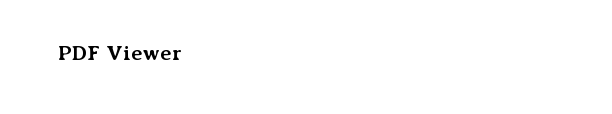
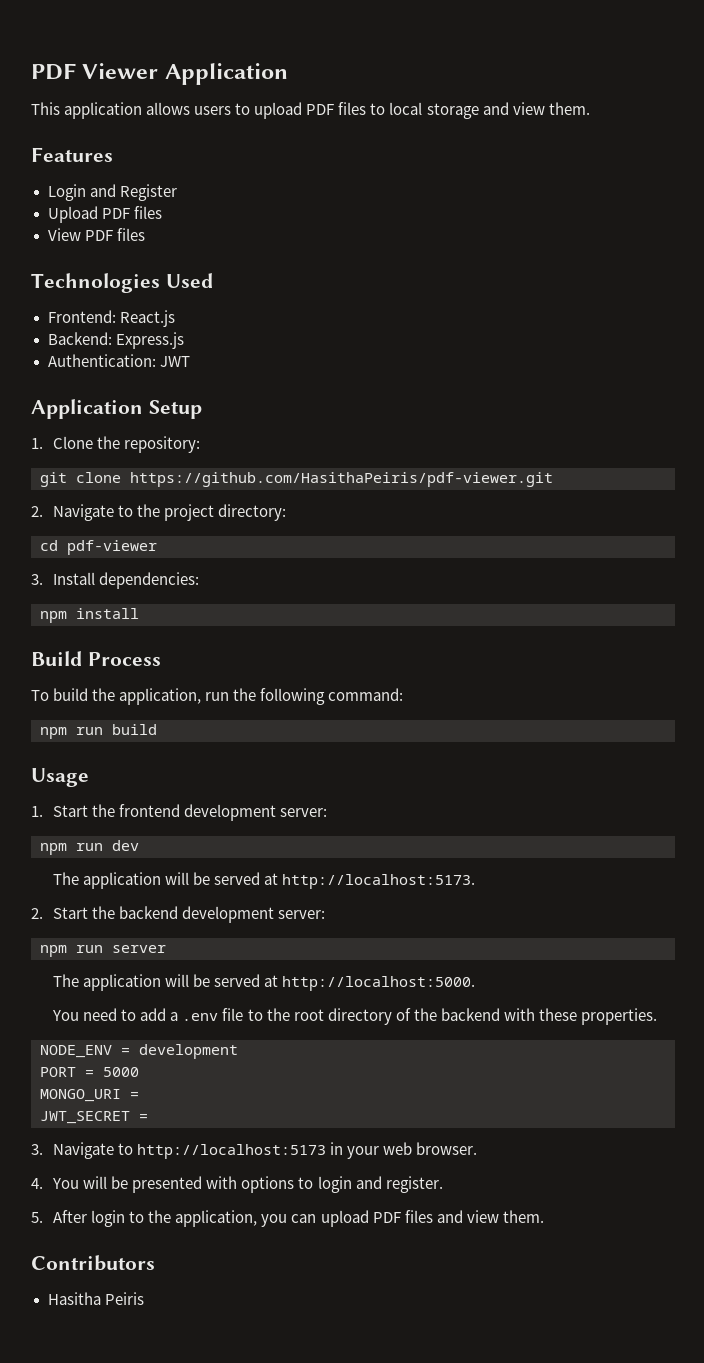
(182, 53) none -> [164,63,288,85] [31,102,590,119] [31,147,113,162] [47,184,177,201] [47,206,162,223] [47,228,145,241] [31,273,213,293] [47,310,175,327] [47,332,184,349] [47,354,190,367] [31,399,202,419] [31,436,201,453] [40,472,553,487] [31,504,287,521] [40,540,157,555] [31,572,200,589] [40,608,139,623] [31,651,161,666] [31,688,404,705] [40,724,157,739] [31,768,89,787] [31,804,328,821] [40,840,139,855] [53,872,476,889] [31,906,326,923] [40,945,166,957] [53,974,476,991] [52,1008,657,1025] [40,1044,238,1059] [40,1067,139,1077] [40,1089,139,1102] [40,1111,148,1124] [31,1142,478,1159] [31,1176,443,1193] [31,1210,544,1227] [31,1255,155,1271] [47,1292,144,1305] Application // This application allows users to upload PDF files to local storage and view them. // Features // Login and Register // Upload PDF files // View PDF files // Technologies Used // Frontend: React.js // Backend: Express.js // Authentication: JWT // Application Setup // 1. Clone the repository: // git clone https://github.com/HasithaPeiris/pdf-viewer.git // 2. Navigate to the project directory: // cd pdf-viewer // 3. Install dependencies: // npm install // Build Process // To build the application, run the following command: // npm run build // Usage // 1. Start the frontend development server: // npm run dev // The application will be served at http://localhost:5173. // 2. Start the backend development server: // npm run server // The application will be served at http://localhost:5000. // You need to add a .env file to the root directory of the backend with these properties. // NODE_ENV = development // PORT = 5000 // MONGO_URI = // JWT_SECRET = // 3. Navigate to http://localhost:5173 in your web browser. // 4. You will be presented with options to login and register. // 5. After login to the application, you can upload PDF files and view them. // Contributors // Hasitha Peiris

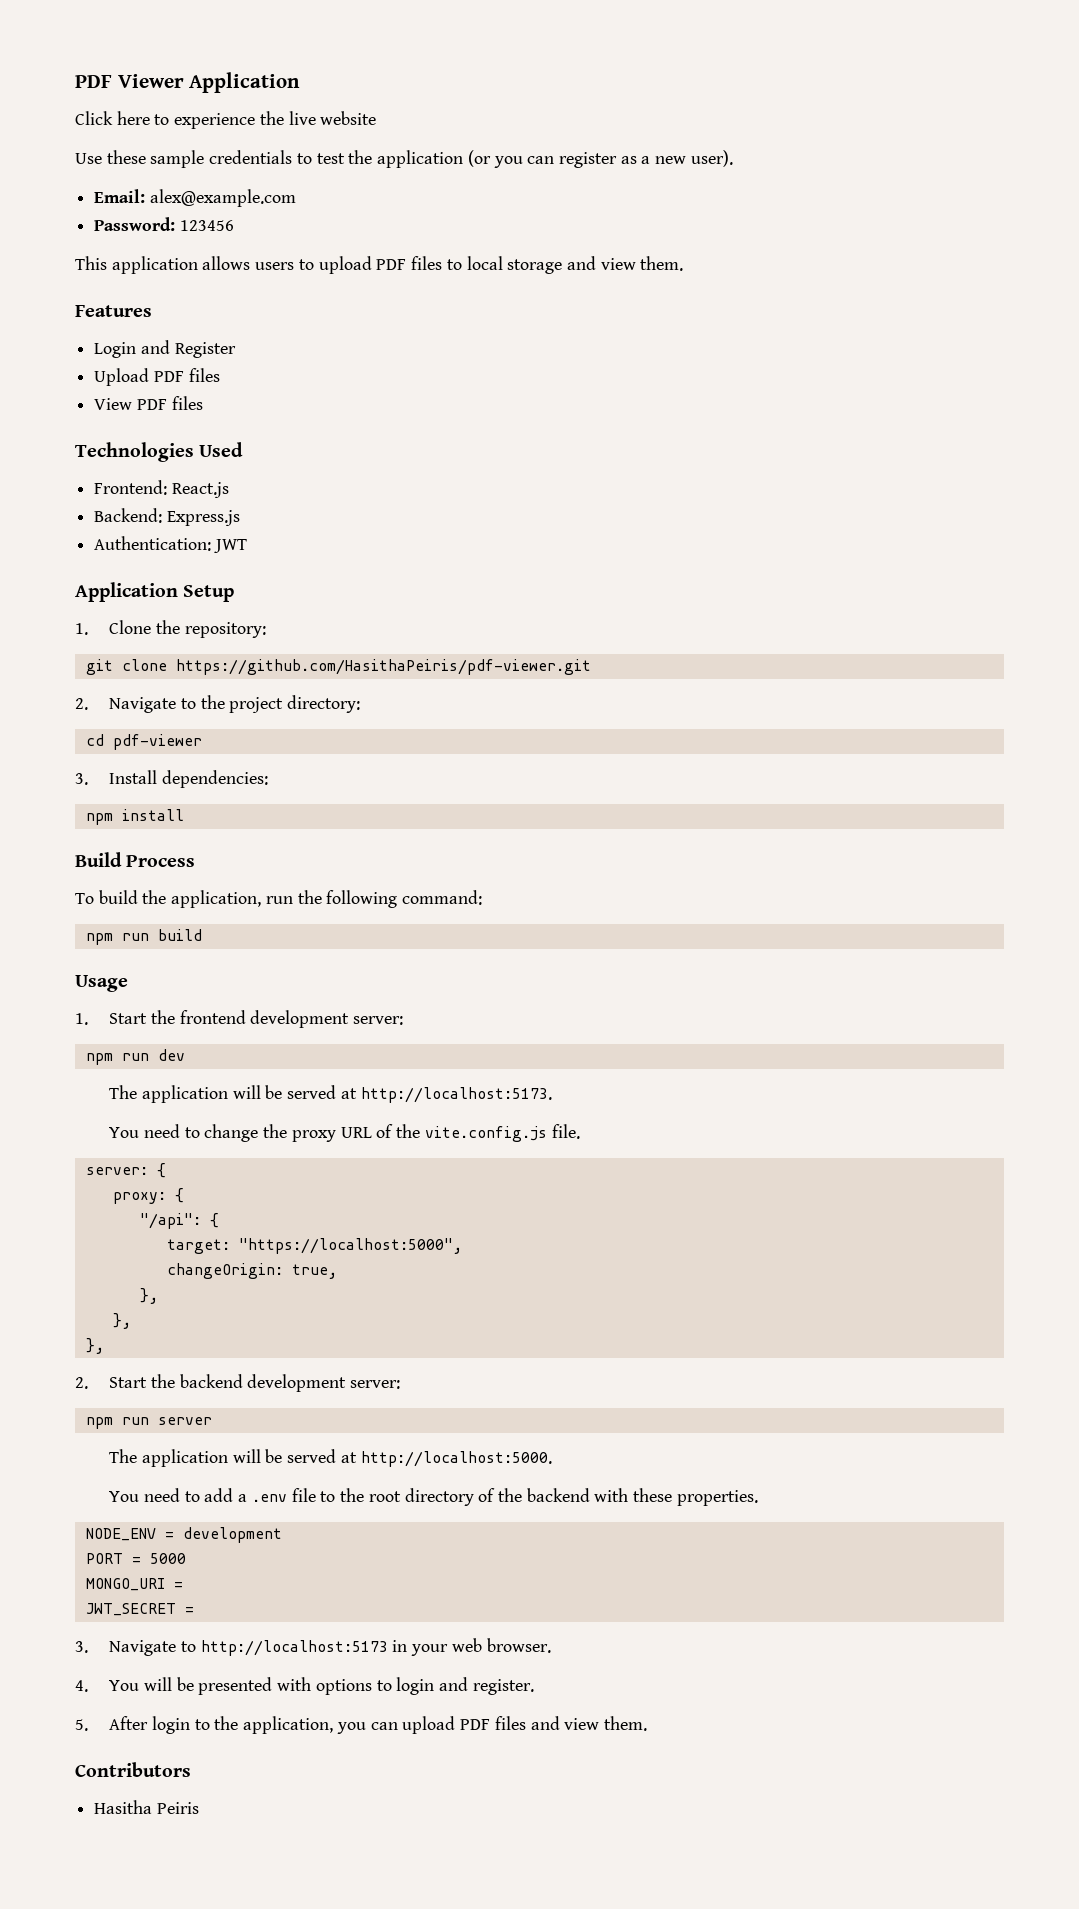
(288, 74) none -> [75,111,377,129] [75,150,733,168] [94,189,296,207] [94,217,234,231] // Click here to experience the live website // Use these sample credentials to test the application (or you can register as a new user). // Email: alex@example.com // Password: 123456
(476, 881) none -> [109,1124,580,1142] [85,1163,166,1178] [112,1188,184,1204] [139,1213,219,1229] [166,1238,462,1254] [166,1263,337,1279] [139,1288,158,1304] [112,1313,131,1329] [85,1338,104,1354] // You need to change the proxy URL of the vite.config.js file. // server: { // proxy: { // "/api": { // target: "https://localhost:5000", // changeOrigin: true, // }, // }, // },

